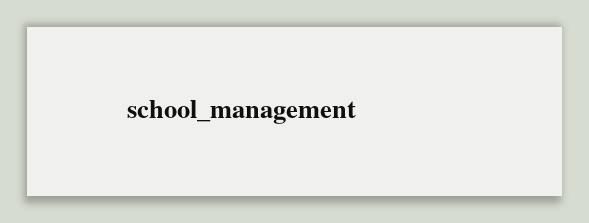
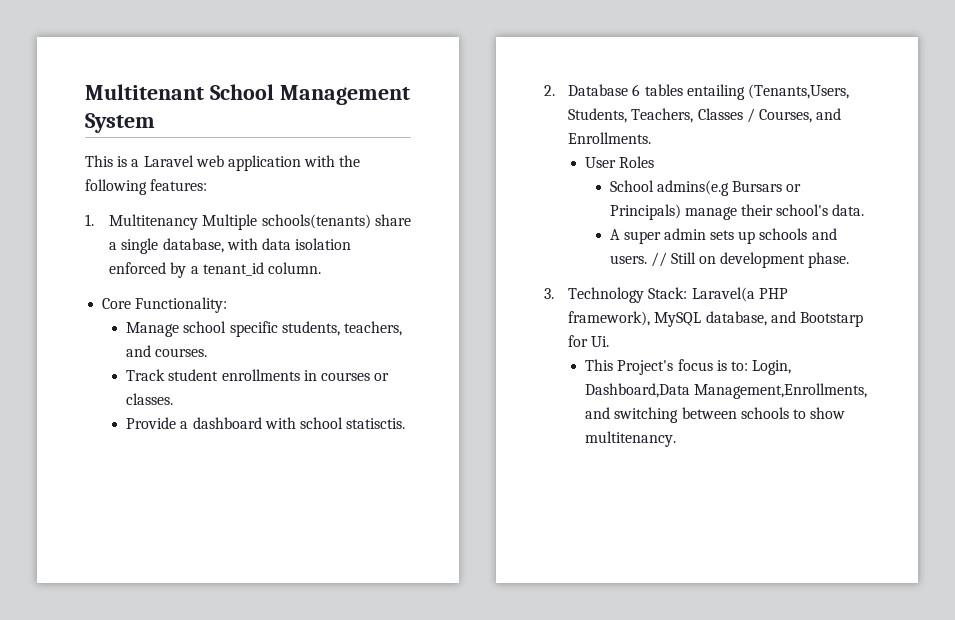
[127,100,356,124] school_management -> [85,84,410,105] [85,113,155,133] [85,155,361,171] [85,179,208,195] [85,214,411,230] [109,238,352,254] [109,262,321,278] [102,297,228,313] [126,321,403,337] [126,345,208,357] [126,369,390,381] [126,393,174,405] [126,417,406,429] [544,84,849,100] [568,108,842,123] [568,132,652,144] [585,156,655,168] [609,180,802,196] [609,204,865,220] [609,228,837,244] [609,252,850,268] [544,287,788,303] [568,311,863,327] [568,335,610,347] [585,359,792,375] [585,383,868,399] [585,407,846,423] [585,431,677,447] Multitenant School Management System // This is a Laravel web application with the following features: // 1. Multitenancy Multiple schools(tenants) share a single database, with data isolation enforced by a tenant_id column. // Core Functionality: // Manage school specific students, teachers, and courses. // Track student enrollments in courses or classes. // Provide a dashboard with school statisctis. // 2. Database 6 tables entailing (Tenants,Users, Students, Teachers, Classes / Courses, and Enrollments. // User Roles // School admins(e.g Bursars or Principals) manage their school's data. // A super admin sets up schools and users. // Still on development phase. // 3. Technology Stack: Laravel(a PHP framework), MySQL database, and Bootstarp for Ui. // This Project's focus is to: Login, Dashboard,Data Management,Enrollments, and switching between schools to show multitenancy.

